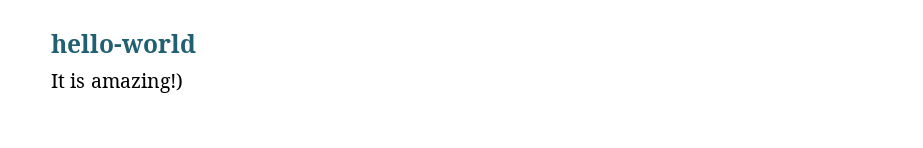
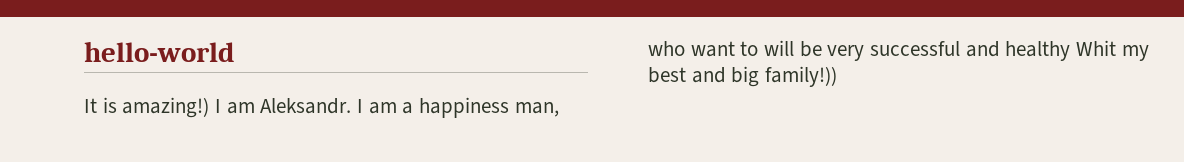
(183, 83) none -> [215,97,559,118] [648,40,1149,61] [648,66,838,87] I am Aleksandr. I am a happiness man, who want to will be very successful and healthy Whit my best and big family!))

